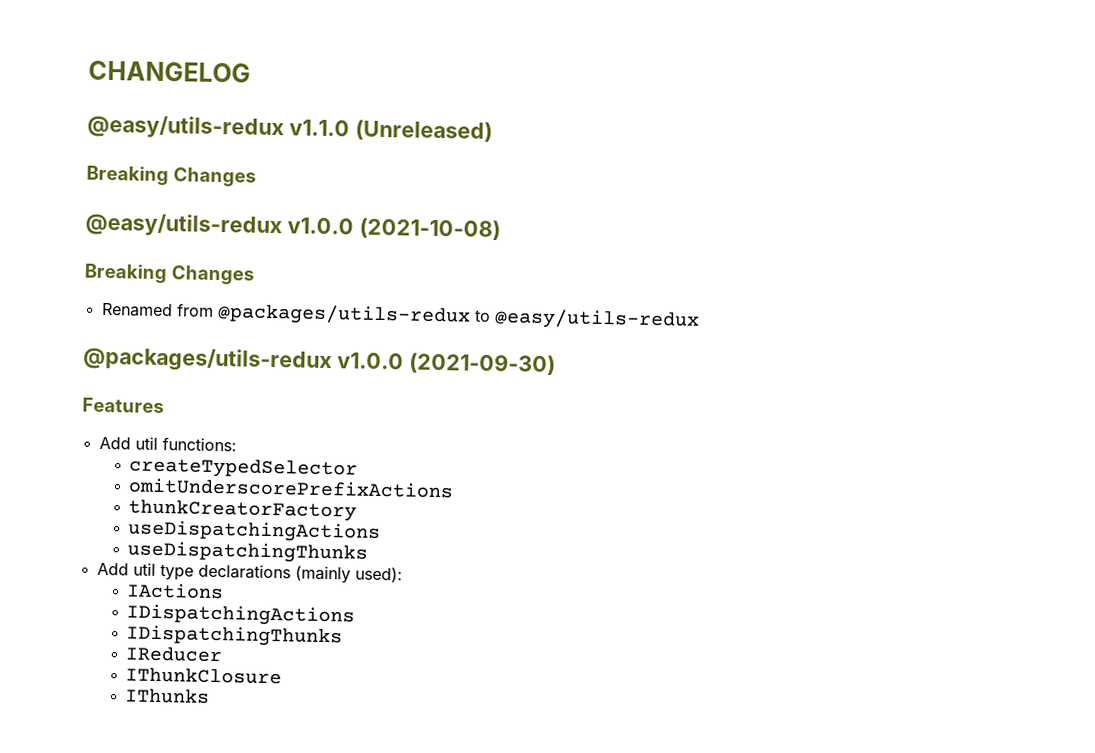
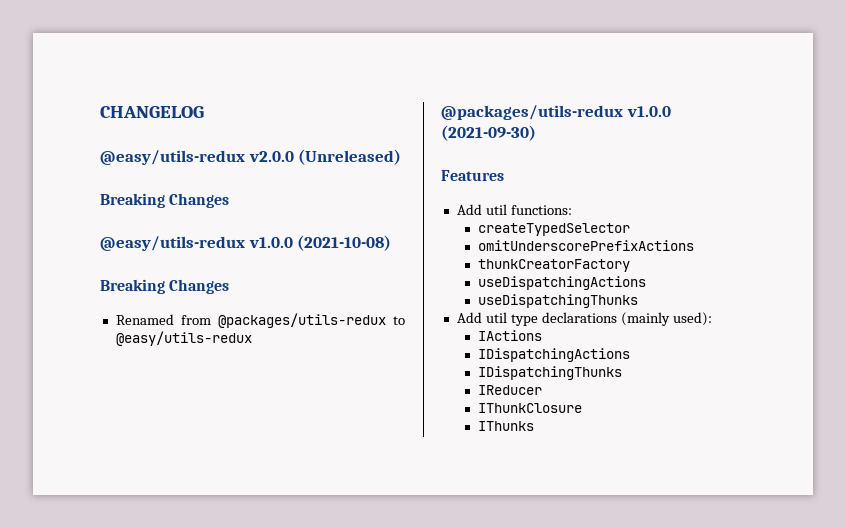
[288,119,350,137] v1.1.0 -> [248,151,294,162] v2.0.0

